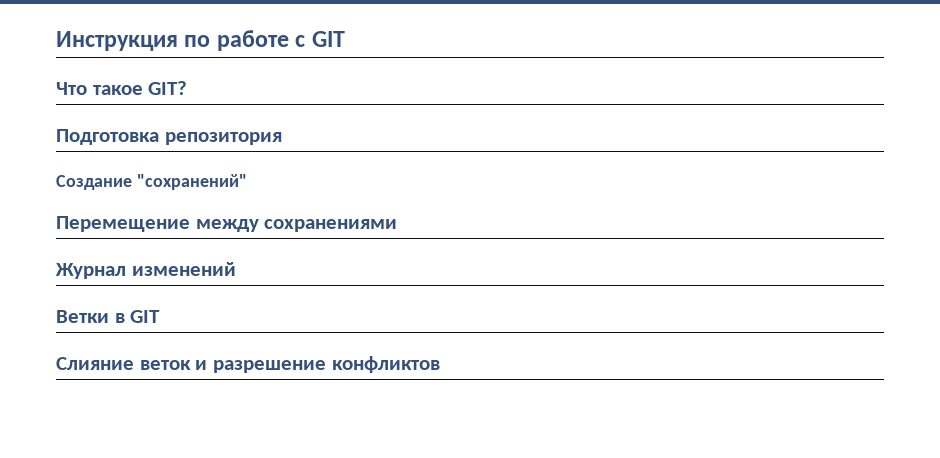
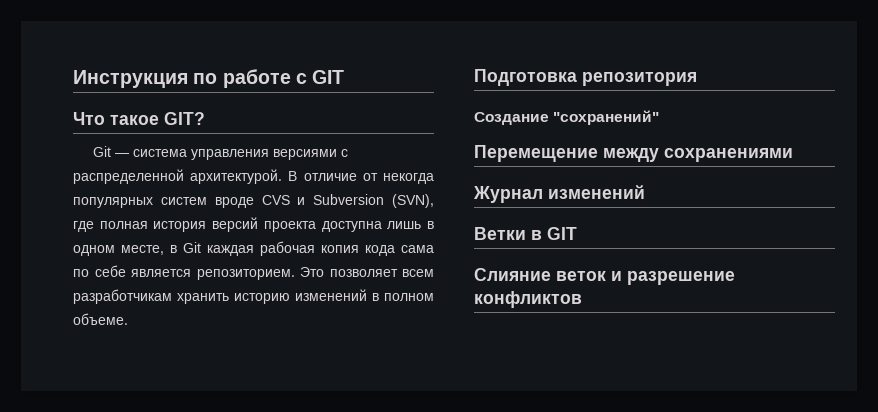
(188, 88) none -> [92,146,348,160] [73,169,434,184] [73,194,434,208] [73,217,435,232] [73,241,434,256] [73,265,434,280] [73,289,434,304] [73,313,128,325] // Git — система управления версиями с распределенной архитектурой. В отличие от некогда популярных систем вроде CVS и Subversion (SVN), где полная история версий проекта доступна лишь в одном месте, в Git каждая рабочая копия кода сама по себе является репозиторием. Это позволяет всем разработчикам хранить историю изменений в полном объеме.

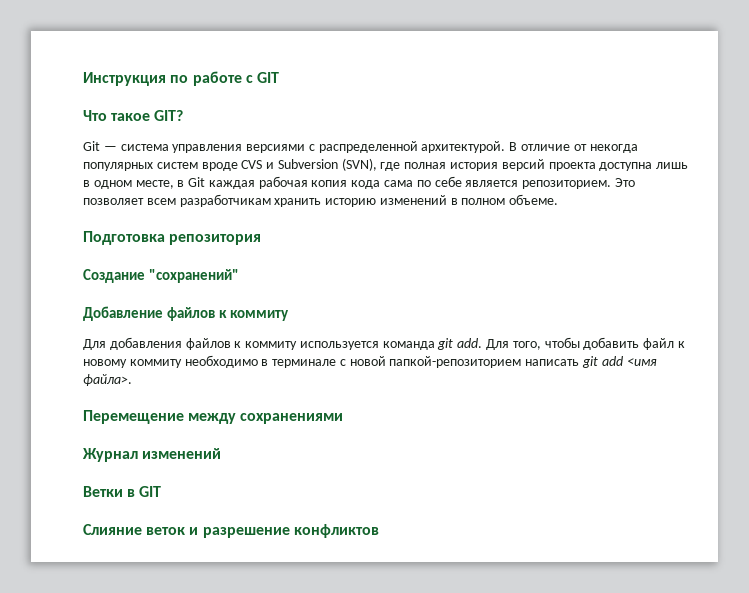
(660, 117) none -> [83,306,289,321] [83,337,685,350] [83,355,657,368] [83,374,132,386] // Добавление файлов к коммиту // Для добавления файлов к коммиту используется команда git add. Для того, чтобы добавить файл к новому коммиту необходимо в терминале с новой папкой-репозиторием написать git add <имя файла>.

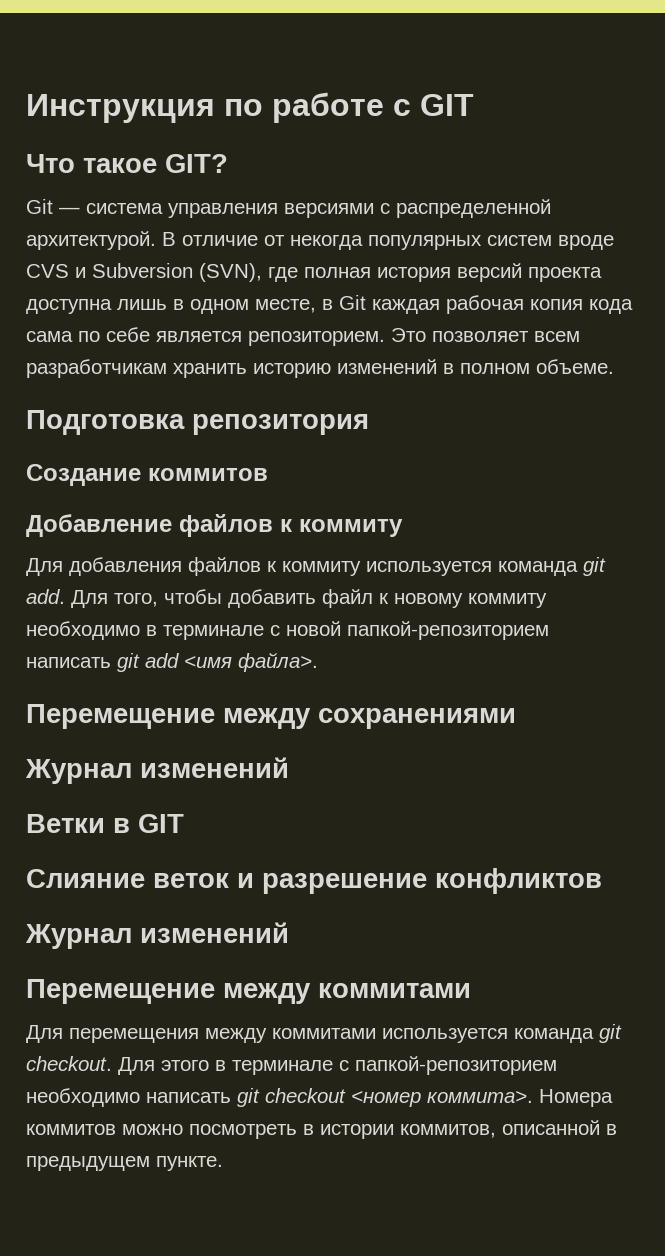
[148,269,239,283] "сохранений" -> [148,468,268,481] коммитов
(379, 531) none -> [25,922,289,949] [26,979,471,1004] [26,1024,622,1043] [26,1056,557,1075] [26,1088,613,1107] [26,1120,617,1139] [26,1156,223,1171] // Журнал изменений // Перемещение между коммитами // Для перемещения между коммитами используется команда git checkout. Для этого в терминале с папкой-репозиторием необходимо написать git checkout <номер коммита>. Номера коммитов можно посмотреть в истории коммитов, описанной в предыдущем пункте.

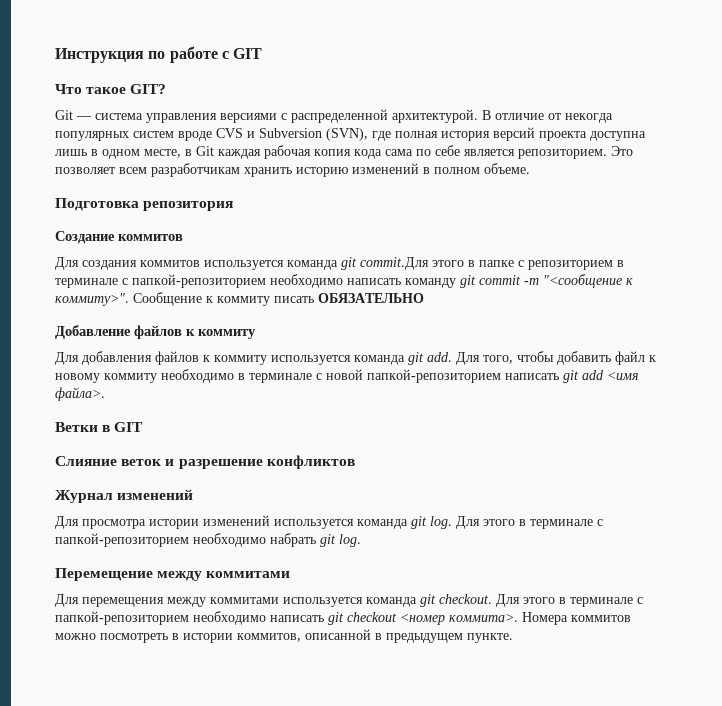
(268, 474) none -> [55,257,624,270] [55,274,633,288] [55,292,424,306] // Для создания коммитов используется команда git commit.Для этого в папке с репозиторием в терминале с папкой-репозиторием необходимо написать команду git commit -m "<сообщение к коммиту>". Сообщение к коммиту писать ОБЯЗАТЕЛЬНО
[26,704,516,729] [25,757,289,784] // Перемещение между сохранениями // Журнал изменений -> (105, 394) none
(289, 932) none -> [55,515,603,529] [55,533,361,547] // Для просмотра истории изменений используется команда git log. Для этого в терминале с папкой-репозиторием необходимо набрать git log.

